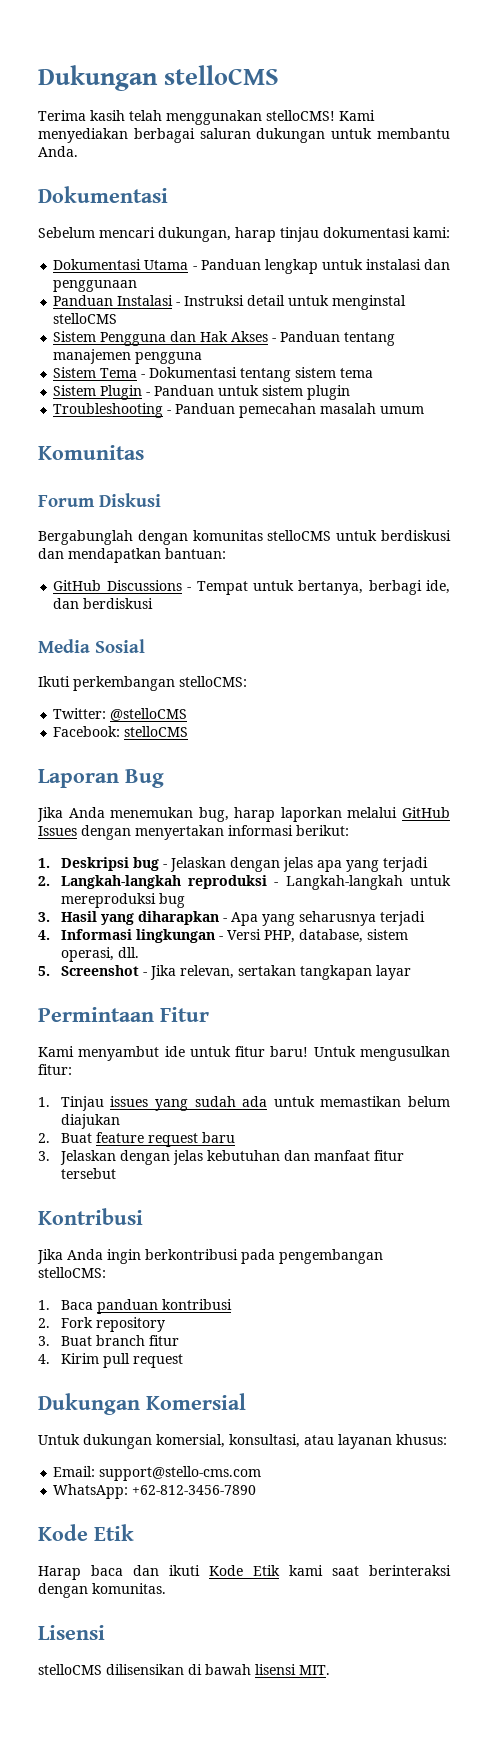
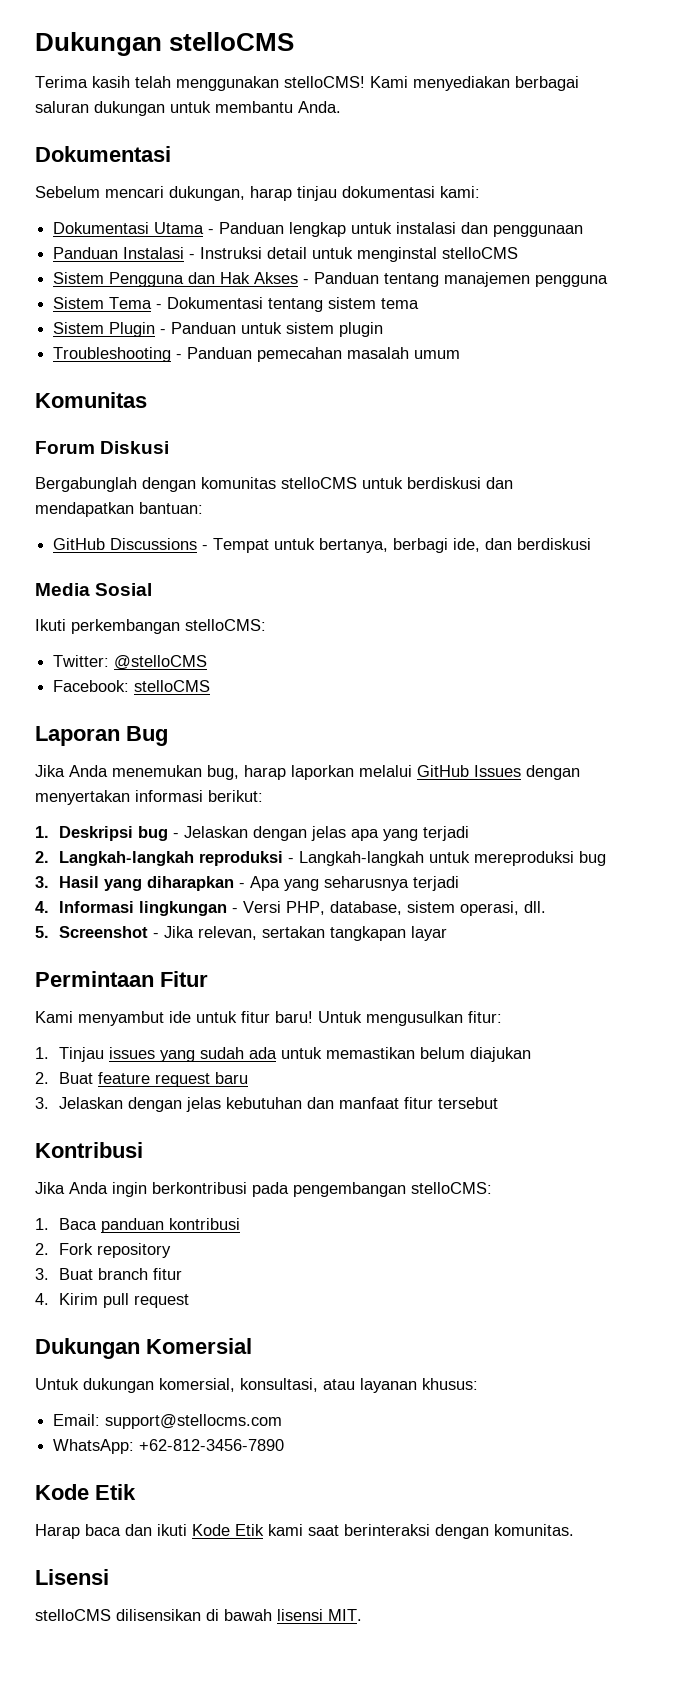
[99,1466,262,1481] support@stello-cms.com -> [105,1414,283,1429] support@stellocms.com

